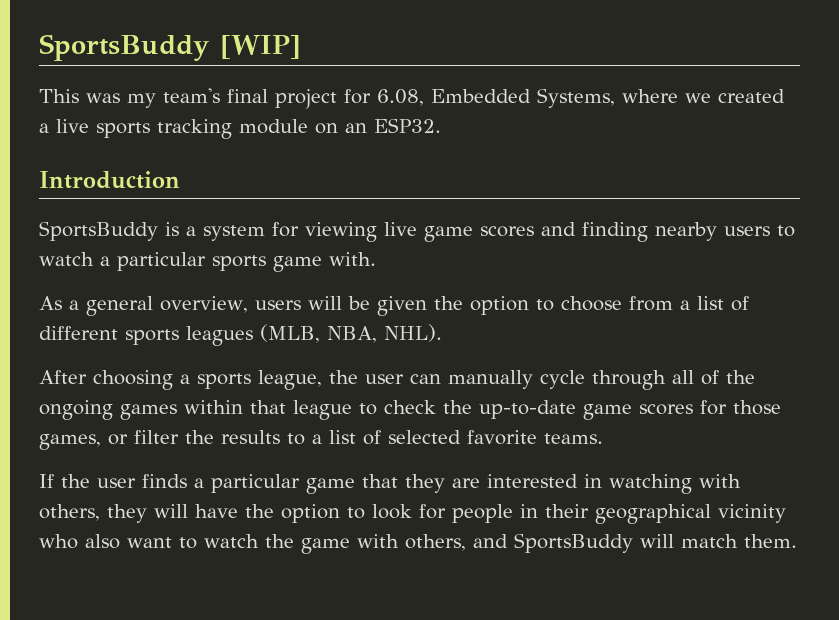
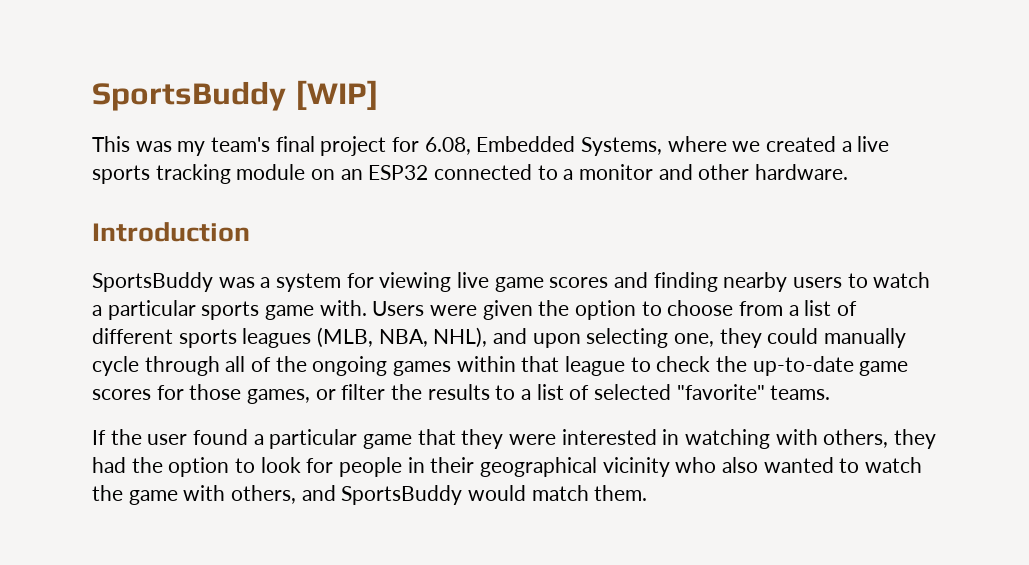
[374,118,441,133] ESP32. -> [368,164,849,180] ESP32 connected to a monitor and other hardware.
[165,222,179,236] is -> [218,277,255,288] was
[39,296,370,316] // As a general overview, users will be -> [372,301,478,316] Users were
[384,324,442,342] [39,370,441,390] NHL). // After choosing a sports league, the user can -> [433,327,819,348] NHL), and upon selecting one, they could
[467,430,537,445] favorite -> [676,384,765,400] "favorite"
[142,474,187,488] finds -> [193,429,249,445] found
[452,478,480,488] are -> [509,434,557,445] were
[154,504,238,518] will have -> [92,457,126,473] had
[127,537,172,548] want -> [763,457,834,473] wanted
[640,534,674,548] will -> [468,485,527,501] would

